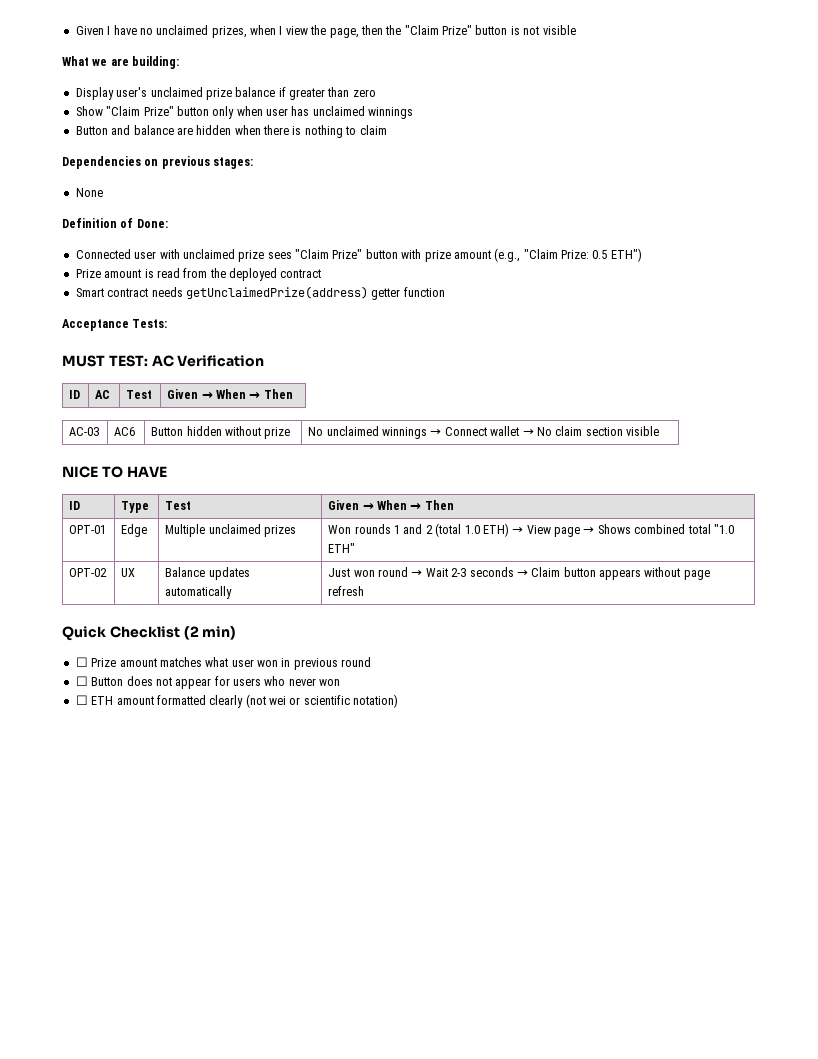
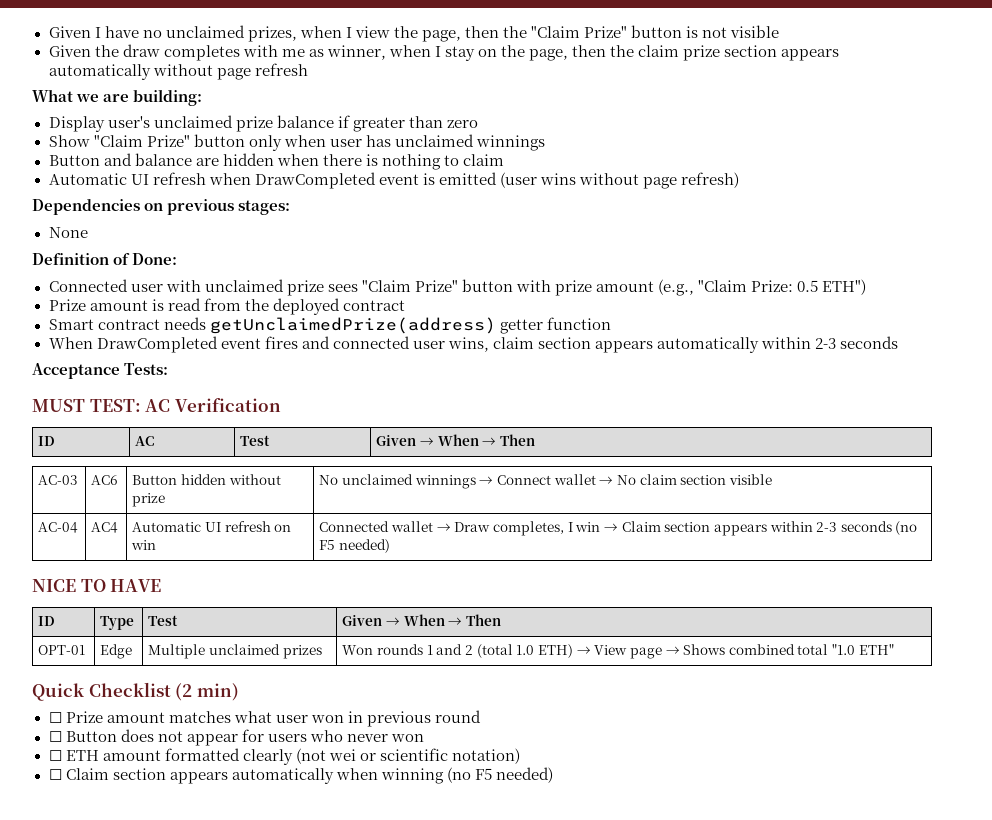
(576, 30) none -> [48,44,840,61] [48,63,308,80] // Given the draw completes with me as winner, when I stay on the page, then the claim prize section appears automatically without page refresh
(387, 130) none -> [48,172,740,189] // Automatic UI refresh when DrawCompleted event is emitted (user wins without page refresh)
(445, 292) none -> [48,336,899,353] // When DrawCompleted event fires and connected user wins, claim section appears automatically within 2-3 seconds
(660, 431) none -> [38,522,79,533] [91,522,119,533] [132,521,292,532] [131,540,157,550] [319,521,918,536] [319,539,391,553] // AC-04 | AC4 | Automatic UI refresh on win | Connected wallet → Draw completes, I win → Claim section appears within 2-3 seconds (no F5 needed)
[69,568,108,577] [121,568,136,577] [165,567,250,580] [165,586,233,599] [328,567,710,580] [328,586,365,596] // OPT-02 | UX | Balance updates automatically | Just won round → Wait 2-3 seconds → Claim button appears without page refresh -> (894, 649) none
(399, 701) none -> [48,767,553,784] // ☐ Claim section appears automatically when winning (no F5 needed)

